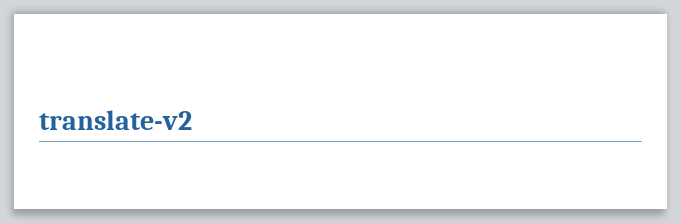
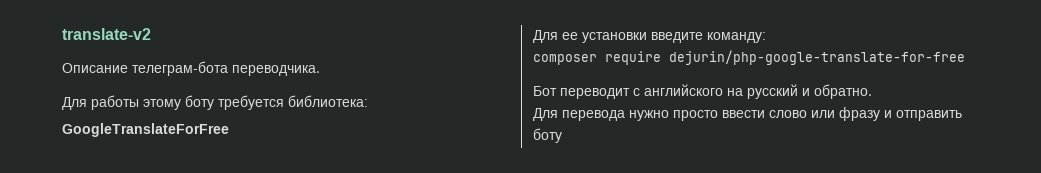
(192, 120) none -> [62,61,320,76] [62,95,368,110] [62,123,229,137] [533,30,766,43] [533,50,965,65] [533,84,872,99] [533,107,962,121] [533,128,562,143] // Описание телеграм-бота переводчика. // Для работы этому боту требуется библиотека: // GoogleTranslateForFree // Для ее установки введите команду: // composer require dejurin/php-google-translate-for-free // Бот переводит с английского на русский и обратно. // Для перевода нужно просто ввести слово или фразу и отправить боту

